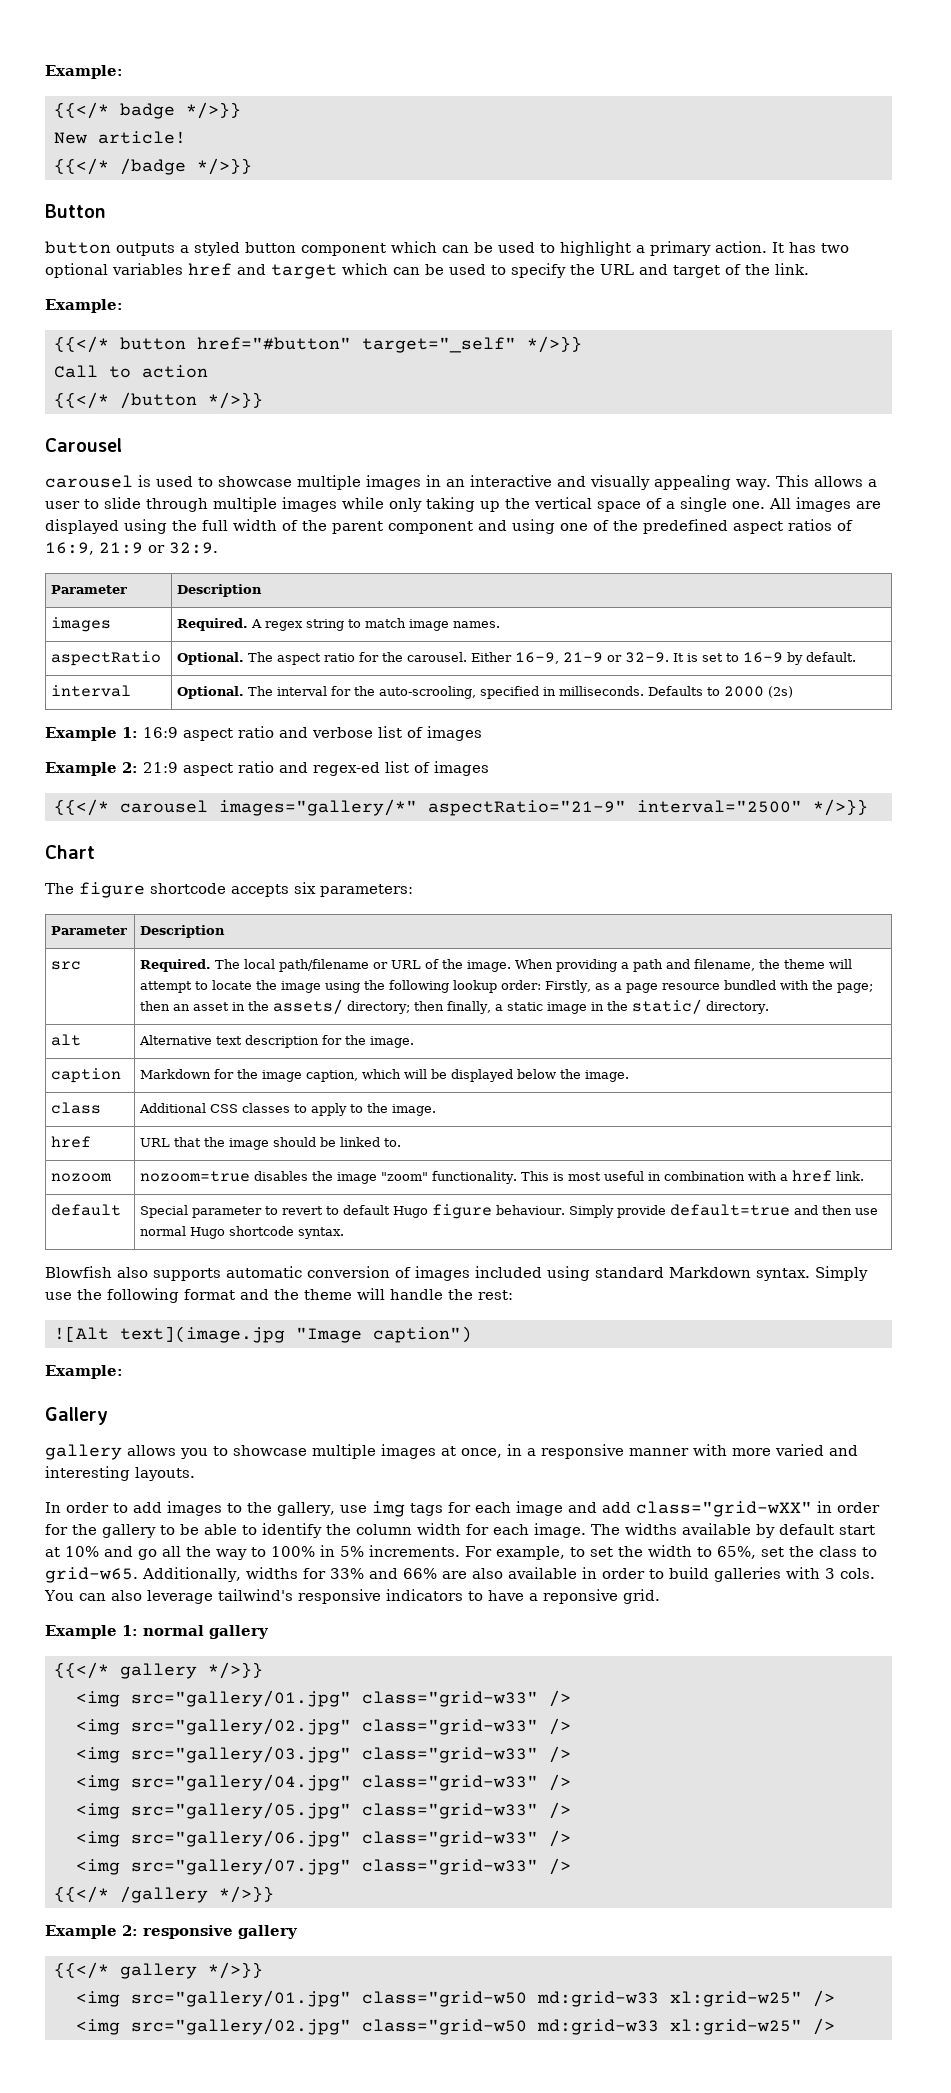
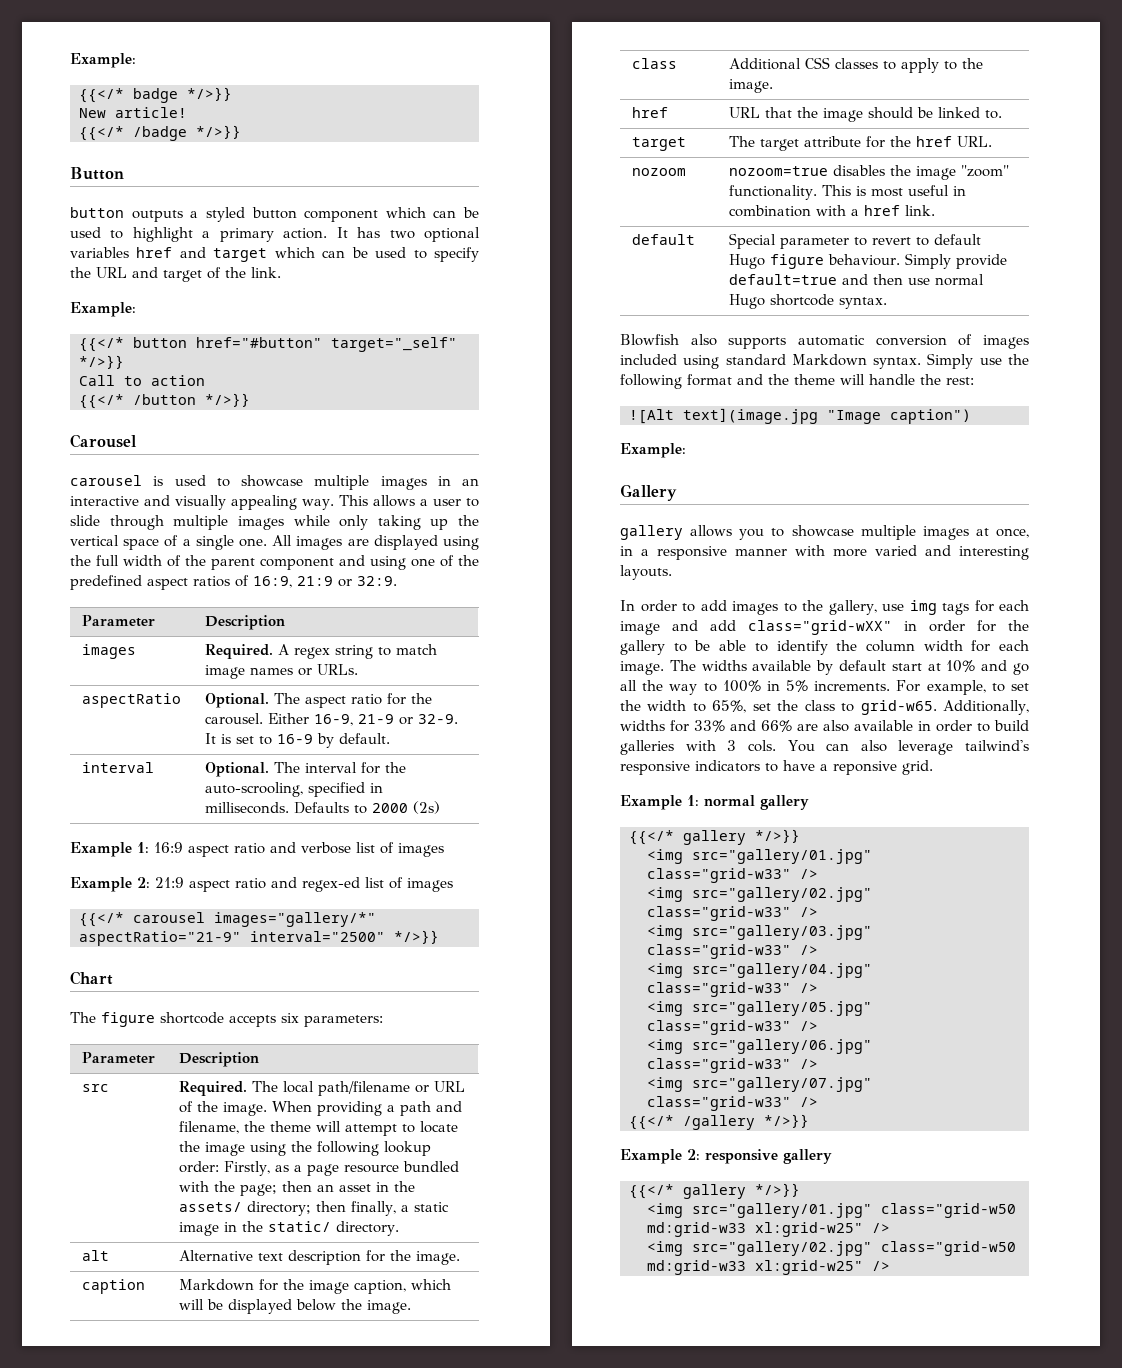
[453,621,501,628] names. -> [249,664,358,676] names or URLs.
(402, 1142) none -> [631,137,686,151] [728,136,992,151] // target | The target attribute for the href URL.

